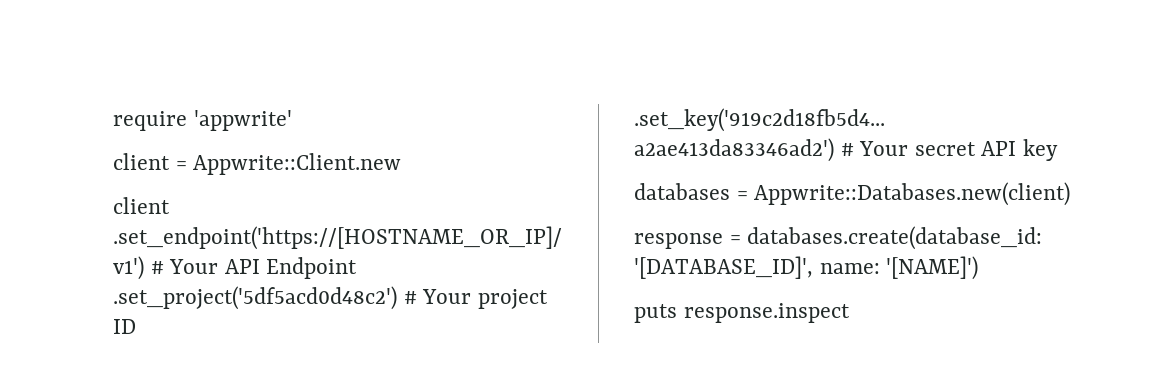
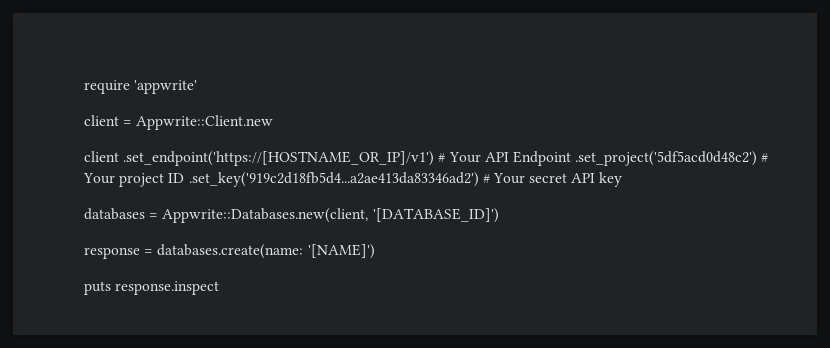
[754,182,1071,206] Appwrite::Databases.new(client) -> [162,208,499,223] Appwrite::Databases.new(client, '[DATABASE_ID]')
[747,226,1043,250] [634,256,880,279] databases.create(database_id: '[DATABASE_ID]', name: -> [157,244,304,259] databases.create(name:

